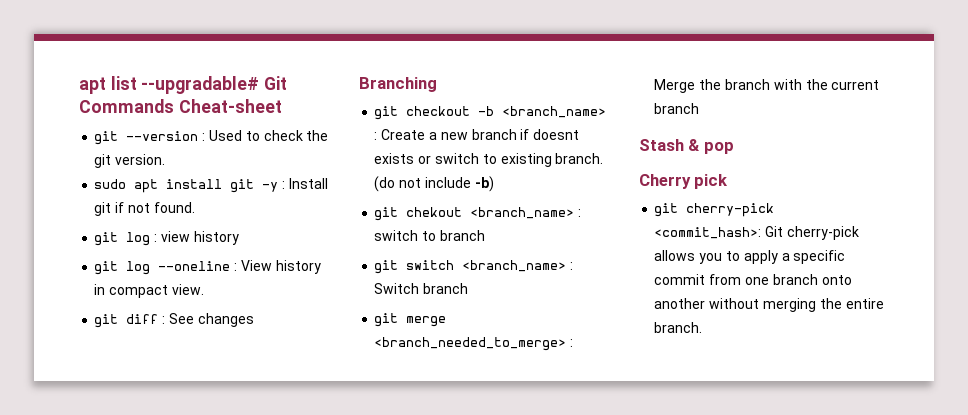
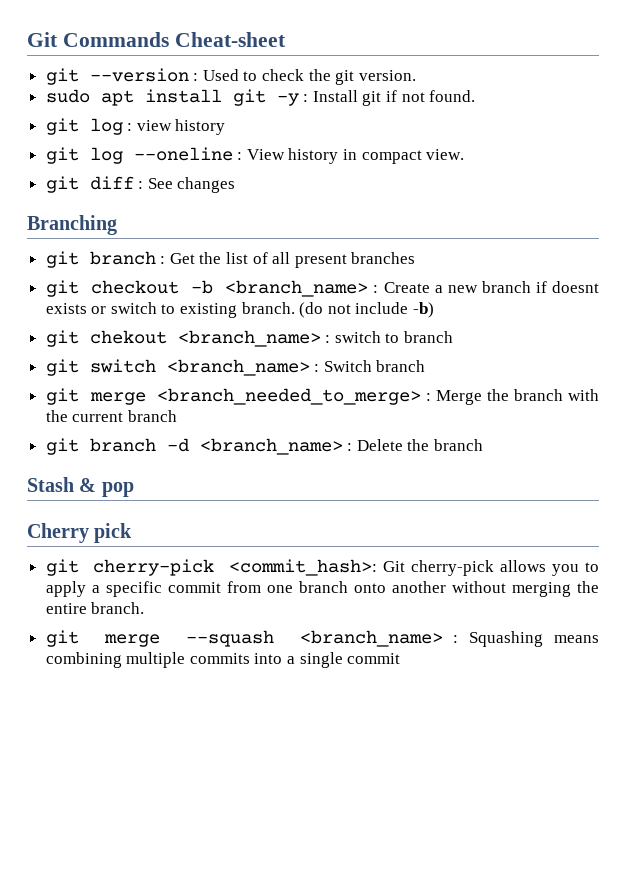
[79,76,260,94] apt list --upgradable# -> (27, 39) none
(437, 84) none -> [45,251,416,268] // git branch : Get the list of all present branches
(700, 108) none -> [45,438,484,455] // git branch -d <branch_name> : Delete the branch
(703, 327) none -> [45,630,599,647] [45,652,401,668] // git merge --squash <branch_name> : Squashing means combining multiple commits into a single commit

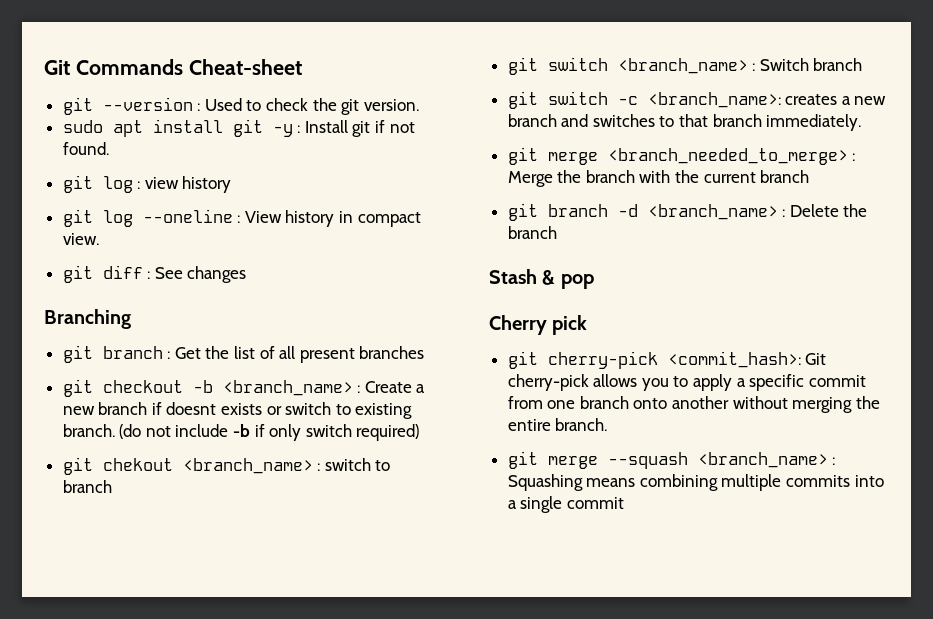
[413,302,435,318] -b) -> [233,424,420,441] -b if only switch required)
(426, 366) none -> [507,91,887,109] [507,114,862,131] // git switch -c <branch_name>: creates a new branch and switches to that branch immediately.

